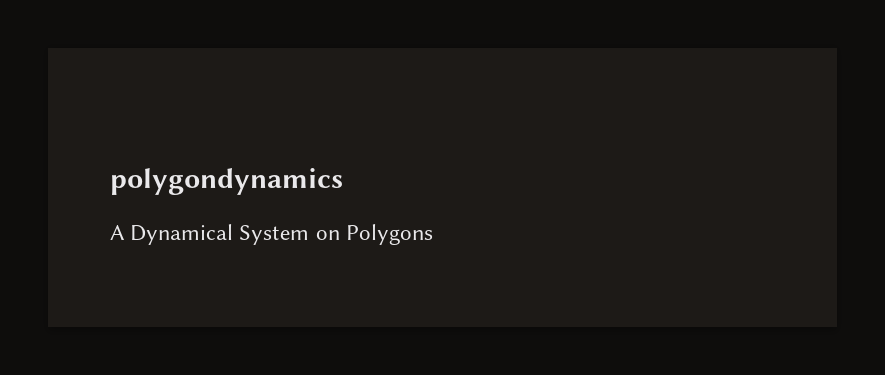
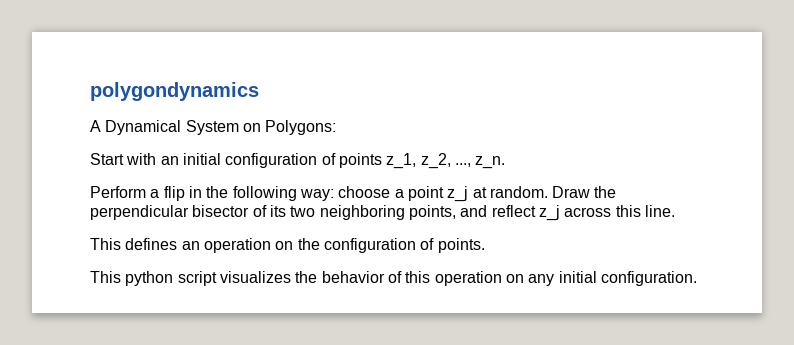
[345,224,433,245] Polygons -> [265,120,337,135] [90,153,506,169] [90,186,617,202] [90,205,675,221] [90,238,485,253] [90,271,697,286] Polygons: // Start with an initial configuration of points z_1, z_2, ..., z_n. // Perform a flip in the following way: choose a point z_j at random. Draw the perpendicular bisector of its two neighboring points, and reflect z_j across this line. // This defines an operation on the configuration of points. // This python script visualizes the behavior of this operation on any initial configuration.

